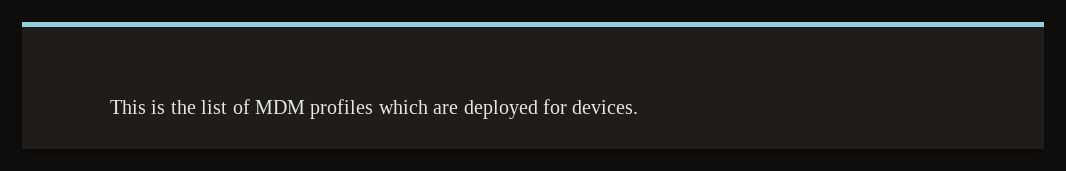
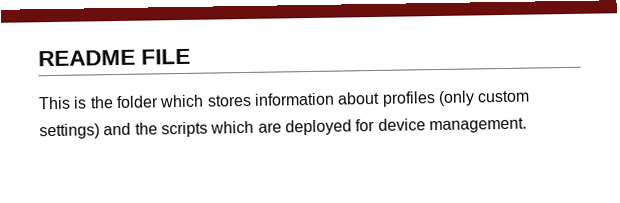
(110, 107) none -> [38,48,192,67] README FILE //
[201,99,374,119] list of MDM profiles -> [115,90,531,109] [39,121,208,140] folder which stores information about profiles (only custom settings) and the scripts
[572,100,639,114] devices. -> [377,117,527,134] device management.

